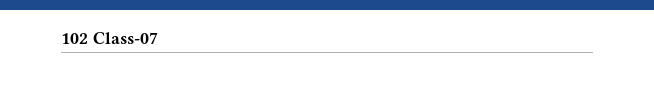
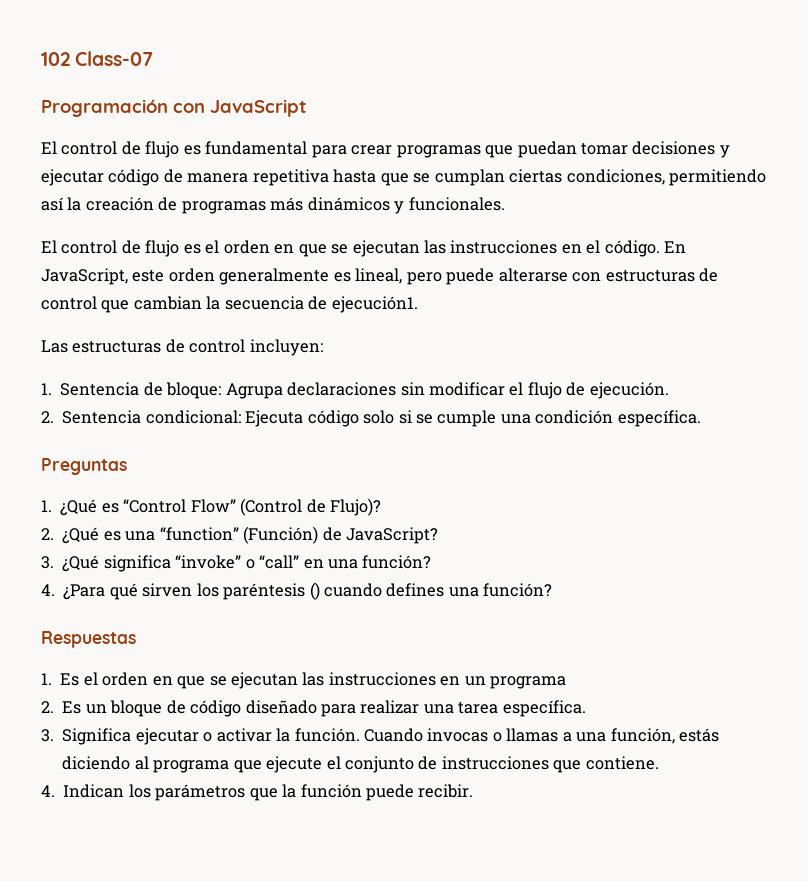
(158, 38) none -> [41,99,307,117] [41,141,730,158] [41,169,767,186] [41,197,505,214] [41,240,687,257] [41,268,719,285] [41,296,418,313] [41,339,323,356] [41,382,669,399] [41,410,701,427] [41,458,127,475] [41,498,381,516] [41,526,438,544] [41,555,432,572] [41,582,553,600] [41,631,136,648] [41,672,567,689] [41,700,586,717] [41,728,720,745] [62,756,659,773] [41,784,474,801] // Programación con JavaScript // El control de flujo es fundamental para crear programas que puedan tomar decisiones y ejecutar código de manera repetitiva hasta que se cumplan ciertas condiciones, permitiendo así la creación de programas más dinámicos y funcionales. // El control de flujo es el orden en que se ejecutan las instrucciones en el código. En JavaScript, este orden generalmente es lineal, pero puede alterarse con estructuras de control que cambian la secuencia de ejecución1. // Las estructuras de control incluyen: // 1. Sentencia de bloque: Agrupa declaraciones sin modificar el flujo de ejecución. // 2. Sentencia condicional: Ejecuta código solo si se cumple una condición específica. // Preguntas // 1. ¿Qué es “Control Flow” (Control de Flujo)? // 2. ¿Qué es una “function” (Función) de JavaScript? // 3. ¿Qué significa “invoke” o “call” en una función? // 4. ¿Para qué sirven los paréntesis () cuando defines una función? // Respuestas // 1. Es el orden en que se ejecutan las instrucciones en un programa // 2. Es un bloque de código diseñado para realizar una tarea específica. // 3. Significa ejecutar o activar la función. Cuando invocas o llamas a una función, estás diciendo al programa que ejecute el conjunto de instrucciones que contiene. // 4. Indican los parámetros que la función puede recibir.

